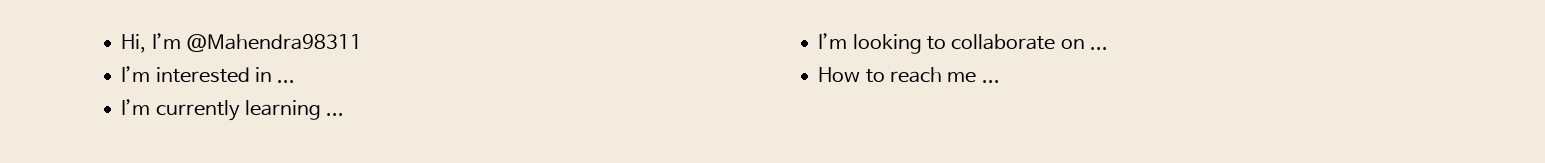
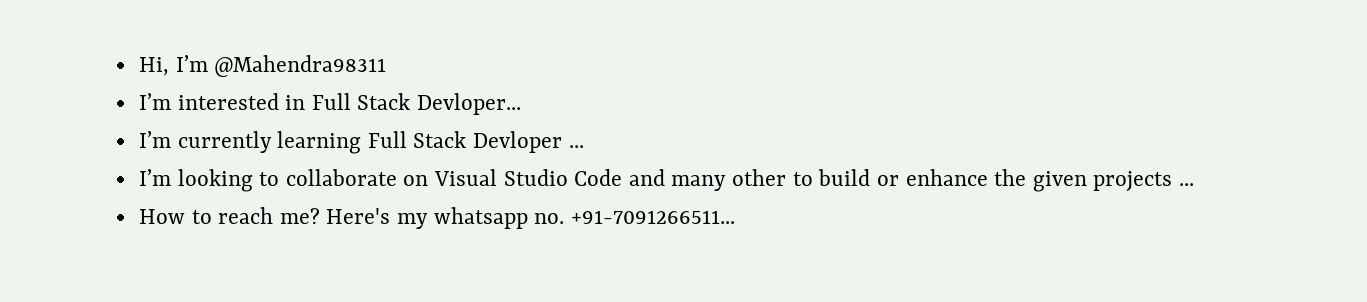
[277,80,296,83] ... -> [311,93,522,115] Full Stack Devloper...
(321, 110) none -> [367,131,563,153] Full Stack Devloper
[1089,47,1108,50] [818,67,1000,83] ... // How to reach me ... -> [434,169,1195,192] [138,207,735,229] Visual Studio Code and many other to build or enhance the given projects ... // How to reach me? Here's my whatsapp no. +91-7091266511...

